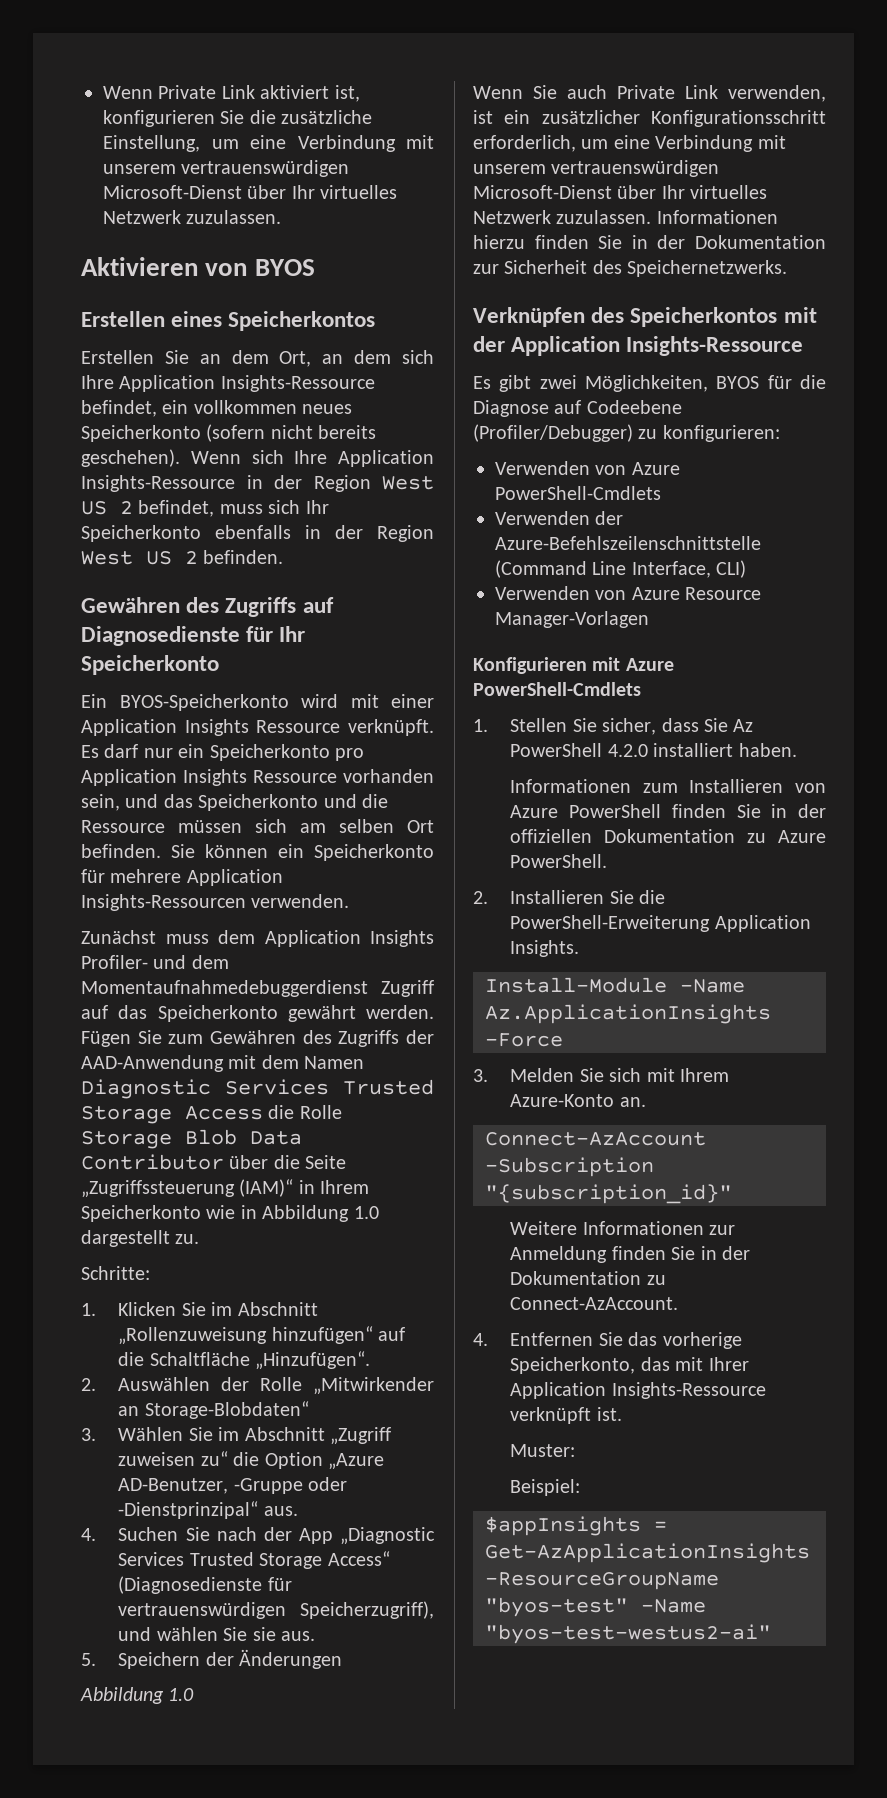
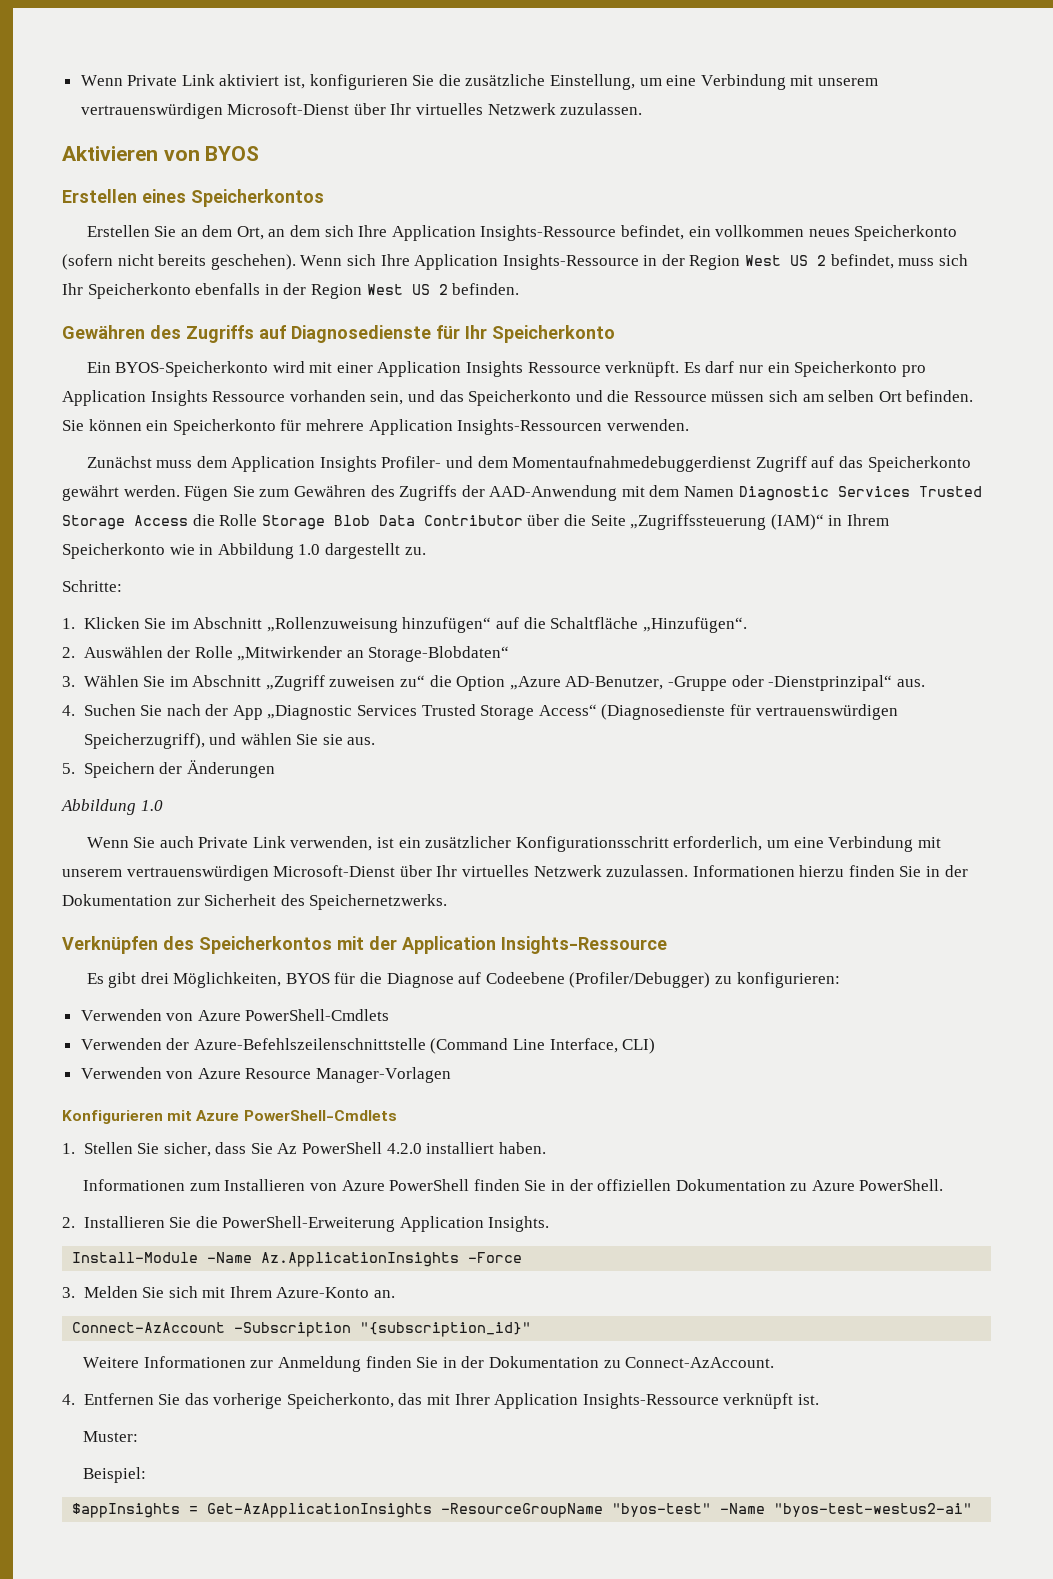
[539,375,577,389] zwei -> [140,972,169,984] drei

